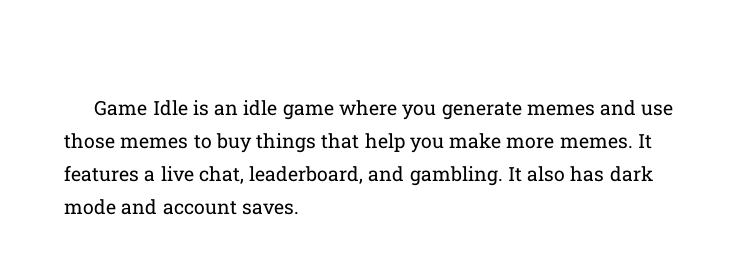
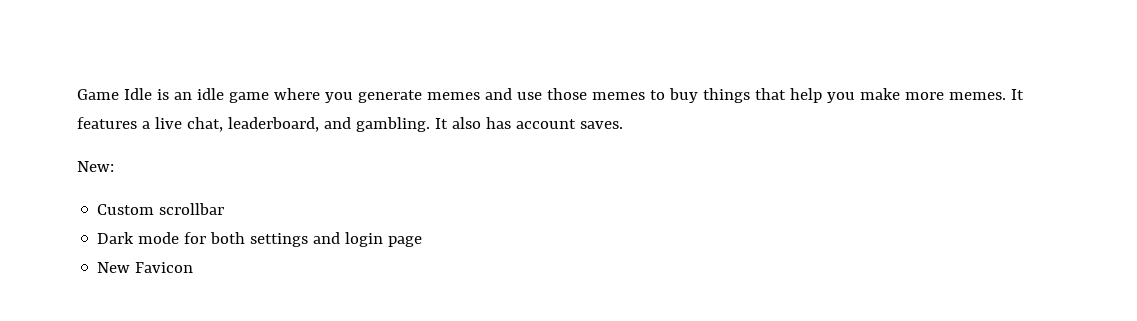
[609,166,653,182] [64,199,158,215] dark mode and -> (511, 123) none
(299, 209) none -> [77,161,114,172] [97,203,225,215] [97,232,423,247] [97,262,194,273] // New: // Custom scrollbar // Dark mode for both settings and login page // New Favicon

